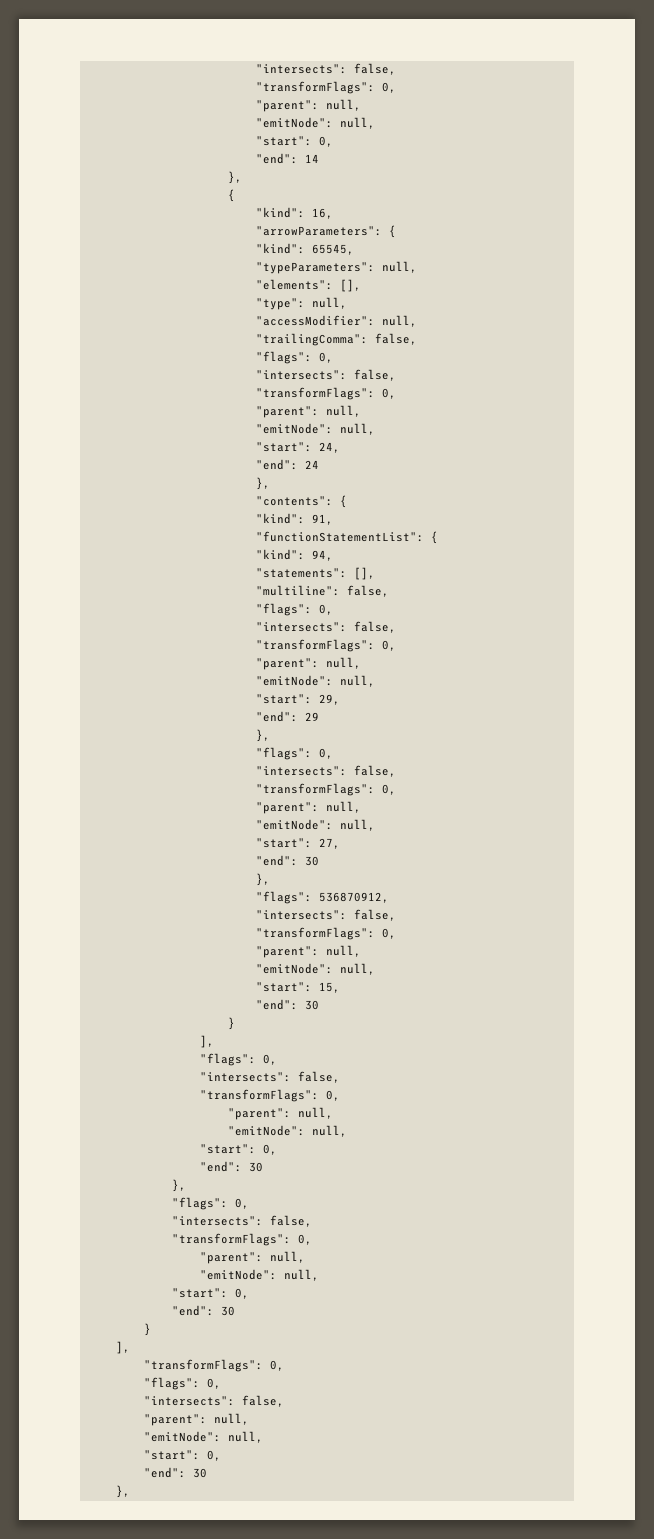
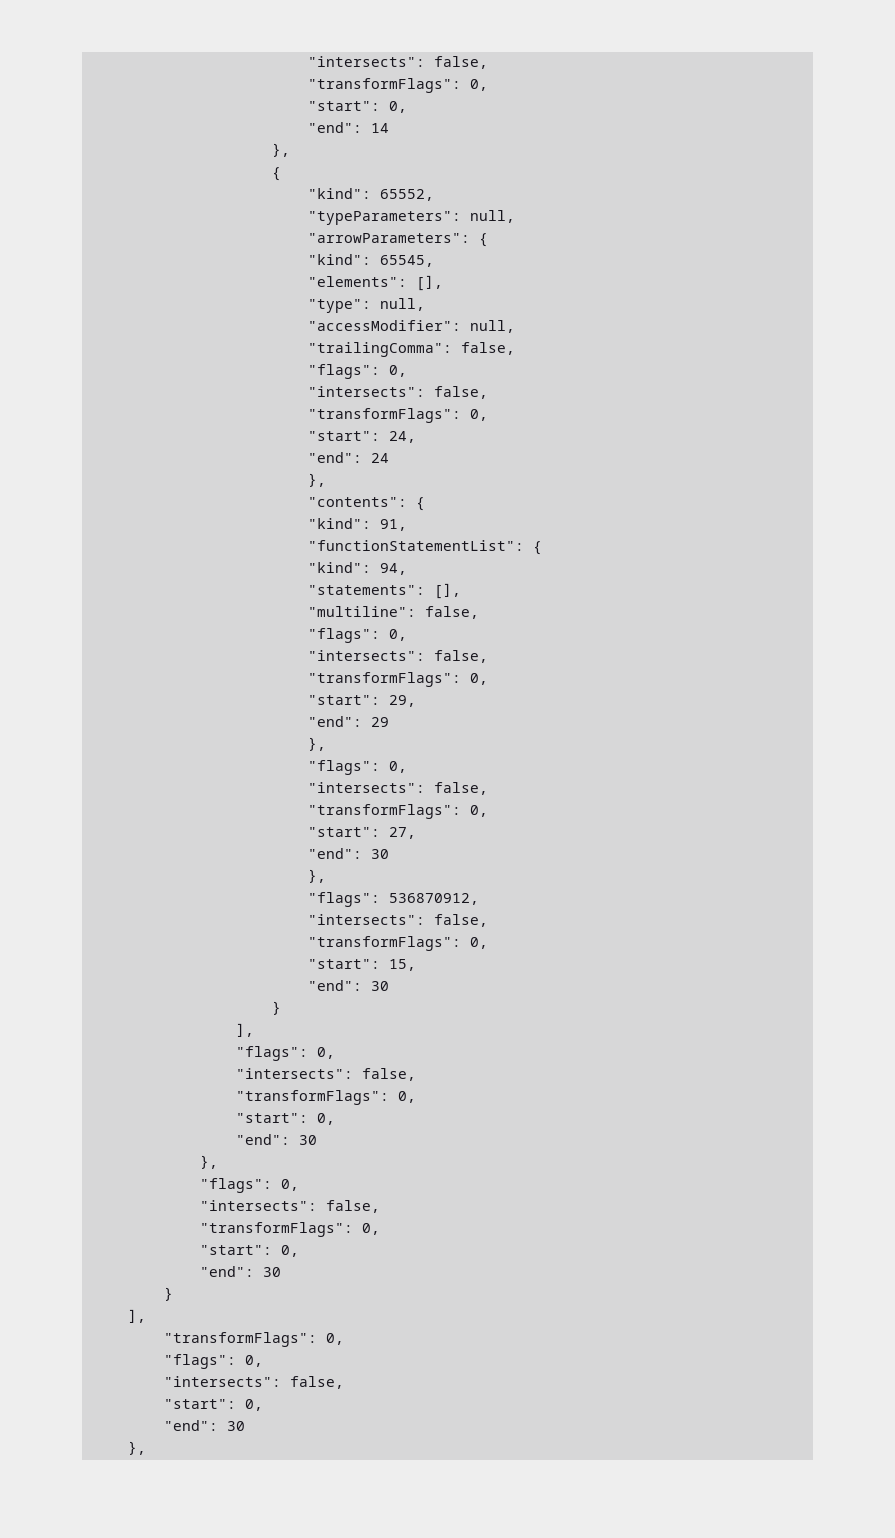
[255,63,396,75] [255,81,396,94] [255,99,361,112] [255,117,375,129] "intersects": false, // "transformFlags": 0, // "parent": null, // "emitNode": null, -> [307,56,488,69] [307,78,488,93] "intersects": false, // "transformFlags": 0,
[311,208,333,219] 16, -> [379,189,434,201] [307,210,515,225] 65552, // "typeParameters": null,
[255,261,417,274] // "typeParameters": null, -> (434, 261) none
[255,405,361,418] [255,423,375,435] // "parent": null, // "emitNode": null, -> (488, 415) none
[255,657,361,670] [255,675,375,687] // "parent": null, // "emitNode": null, -> (488, 679) none
[255,801,361,814] [255,819,375,831] // "parent": null, // "emitNode": null, -> (488, 811) none
[255,945,361,958] [255,963,375,975] // "parent": null, // "emitNode": null, -> (488, 943) none
[227,1107,333,1120] [227,1125,347,1137] // "parent": null, // "emitNode": null, -> (416, 1097) none
[199,1251,305,1264] [199,1269,319,1281] // "parent": null, // "emitNode": null, -> (380, 1229) none
[143,1413,249,1426] [143,1431,263,1443] // "parent": null, // "emitNode": null, -> (344, 1382) none

